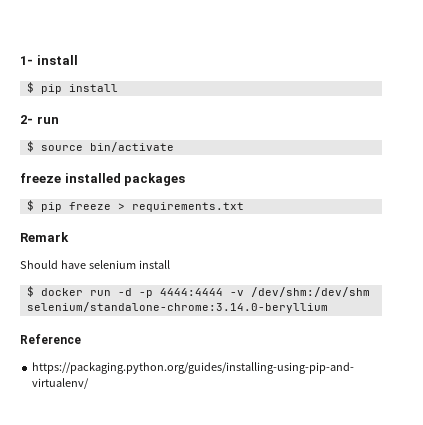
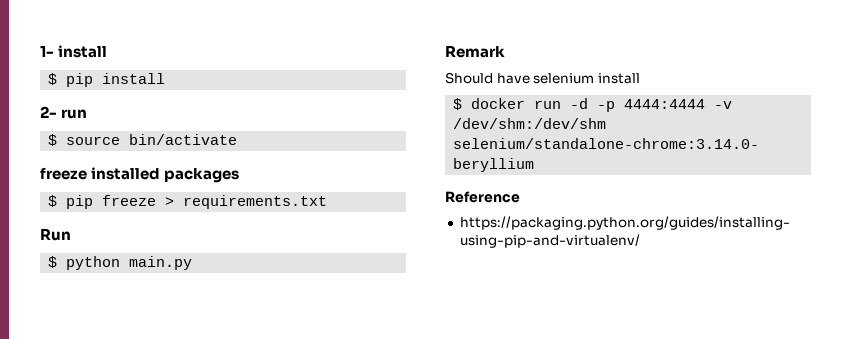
(244, 207) none -> [40,228,71,241] [48,256,193,270] // Run // $ python main.py

